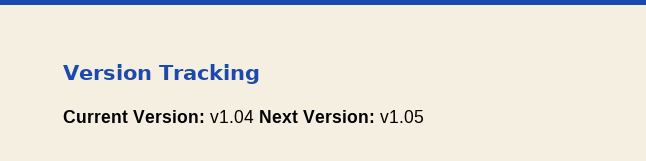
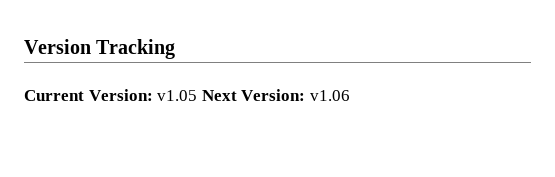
[210,110,254,123] v1.04 -> [157,90,198,101] v1.05
[380,110,424,123] v1.05 -> [309,90,350,101] v1.06

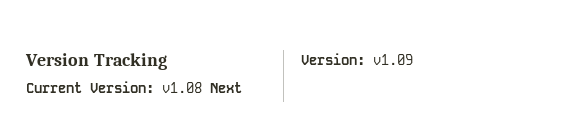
[157,90,198,101] v1.05 -> [162,82,202,93] v1.08
[309,90,350,101] v1.06 -> [373,54,413,65] v1.09

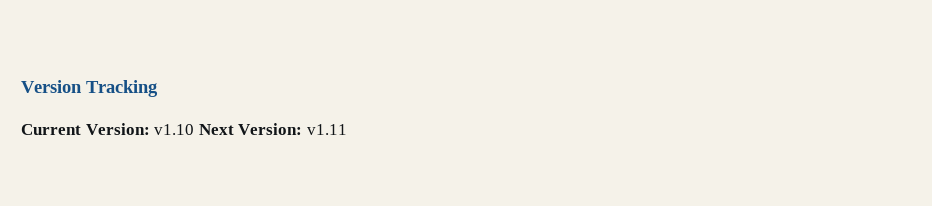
[162,82,202,93] v1.08 -> [154,124,195,135] v1.10
[373,54,413,65] v1.09 -> [306,124,347,135] v1.11

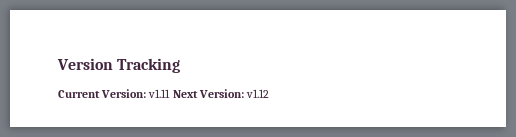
[154,124,195,135] v1.10 -> [148,89,171,98] v1.11
[306,124,347,135] v1.11 -> [246,89,270,98] v1.12

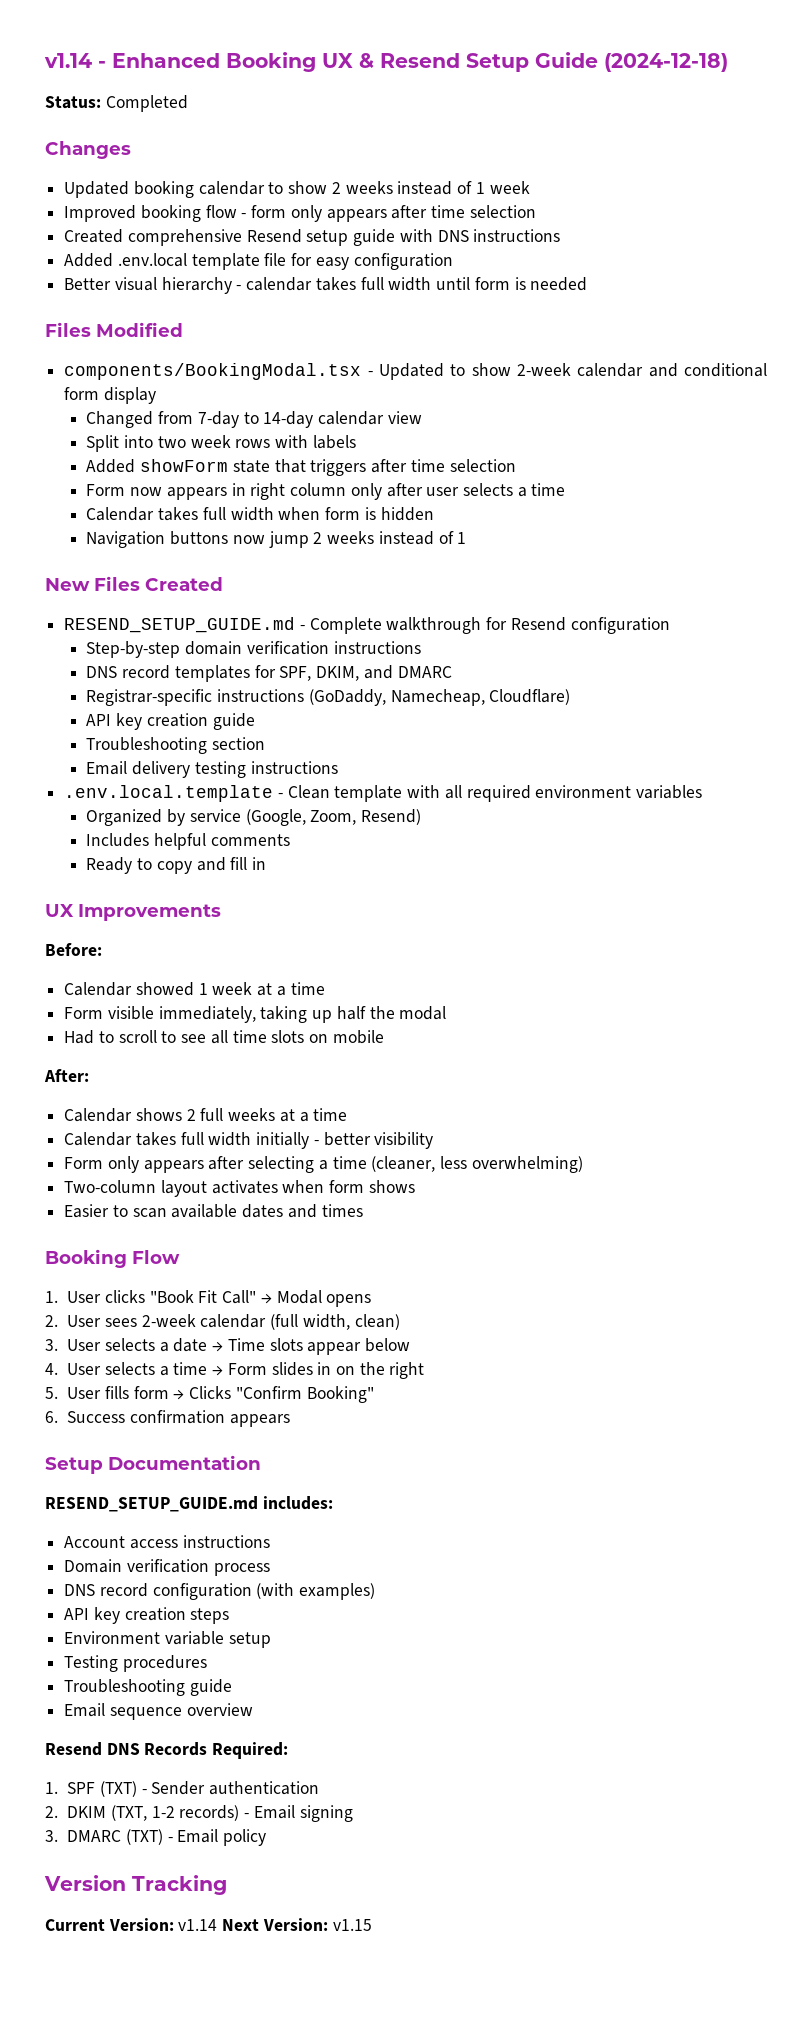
(57, 64) none -> [44,52,728,72] [45,95,188,112] [45,141,131,159] [64,181,530,198] [64,205,536,222] [64,229,561,246] [64,253,453,270] [64,277,588,294] [45,322,183,337] [64,363,767,380] [64,387,156,404] [86,411,422,428] [86,435,356,452] [86,459,516,476] [86,483,566,500] [86,507,434,521] [86,531,467,548] [45,576,223,591] [64,617,670,634] [86,641,421,658] [86,665,452,682] [86,689,571,706] [86,713,255,730] [86,737,266,754] [86,761,338,778] [64,785,703,802] [86,809,422,826] [86,833,290,850] [86,857,267,874] [45,904,221,921] [45,943,102,956] [64,982,325,996] [64,1006,447,1023] [64,1030,384,1044] [44,1069,89,1082] [64,1108,348,1122] [64,1132,434,1149] [64,1156,583,1173] [64,1180,415,1197] [64,1204,363,1218] [45,1249,180,1268] [45,1290,372,1307] [45,1314,400,1330] [45,1338,410,1355] [45,1362,425,1379] [45,1386,374,1403] [45,1410,290,1427] [45,1455,261,1474] [45,1496,333,1512] [64,1535,270,1549] [64,1559,270,1576] [64,1583,376,1600] [64,1607,230,1624] [64,1631,271,1648] [64,1655,207,1672] [64,1679,232,1696] [64,1703,253,1720] [45,1742,289,1759] [45,1781,320,1797] [45,1805,353,1822] [45,1829,267,1846] v1.14 - Enhanced Booking UX & Resend Setup Guide (2024-12-18) // Status: Completed // Changes // Updated booking calendar to show 2 weeks instead of 1 week // Improved booking flow - form only appears after time selection // Created comprehensive Resend setup guide with DNS instructions // Added .env.local template file for easy configuration // Better visual hierarchy - calendar takes full width until form is needed // Files Modified // components/BookingModal.tsx - Updated to show 2-week calendar and conditional form display // Changed from 7-day to 14-day calendar view // Split into two week rows with labels // Added showForm state that triggers after time selection // Form now appears in right column only after user selects a time // Calendar takes full width when form is hidden // Navigation buttons now jump 2 weeks instead of 1 // New Files Created // RESEND_SETUP_GUIDE.md - Complete walkthrough for Resend configuration // Step-by-step domain verification instructions // DNS record templates for SPF, DKIM, and DMARC // Registrar-specific instructions (GoDaddy, Namecheap, Cloudflare) // API key creation guide // Troubleshooting section // Email delivery testing instructions // .env.local.template - Clean template with all required environment variables // Organized by service (Google, Zoom, Resend) // Includes helpful comments // Ready to copy and fill in // UX Improvements // Before: // Calendar showed 1 week at a time // Form visible immediately, taking up half the modal // Had to scroll to see all time slots on mobile // After: // Calendar shows 2 full weeks at a time // Calendar takes full width initially - better visibility // Form only appears after selecting a time (cleaner, less overwhelming) // Two-column layout activates when form shows // Easier to scan available dates and times // Booking Flow // 1. User clicks "Book Fit Call" → Modal opens // 2. User sees 2-week calendar (full width, clean) // 3. User selects a date → Time slots appear below // 4. User selects a time → Form slides in on the right // 5. User fills form → Clicks "Confirm Booking" // 6. Success confirmation appears // Setup Documentation // RESEND_SETUP_GUIDE.md includes: // Account access instructions // Domain verification process // DNS record configuration (with examples) // API key creation steps // Environment variable setup // Testing procedures // Troubleshooting guide // Email sequence overview // Resend DNS Records Required: // 1. SPF (TXT) - Sender authentication // 2. DKIM (TXT, 1-2 records) - Email signing // 3. DMARC (TXT) - Email policy //
[148,89,171,98] v1.11 -> [178,1919,218,1931] v1.14
[246,89,270,98] v1.12 -> [332,1919,372,1931] v1.15

